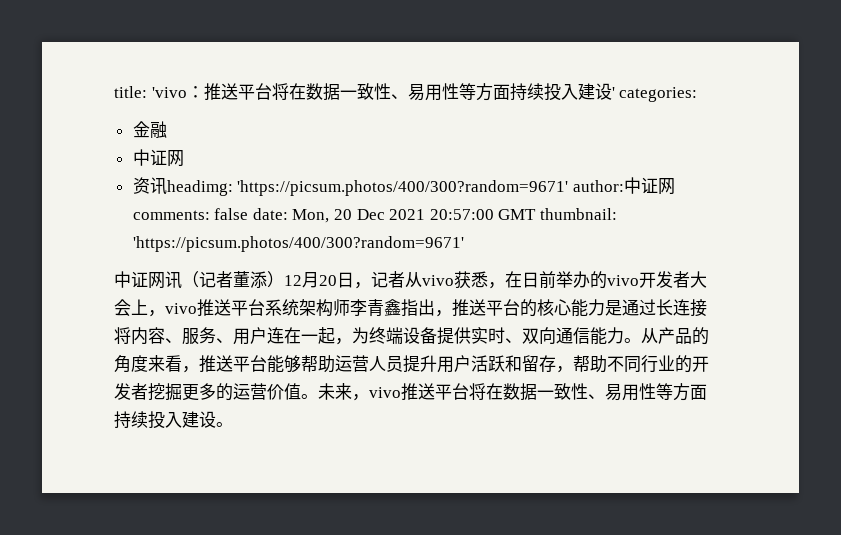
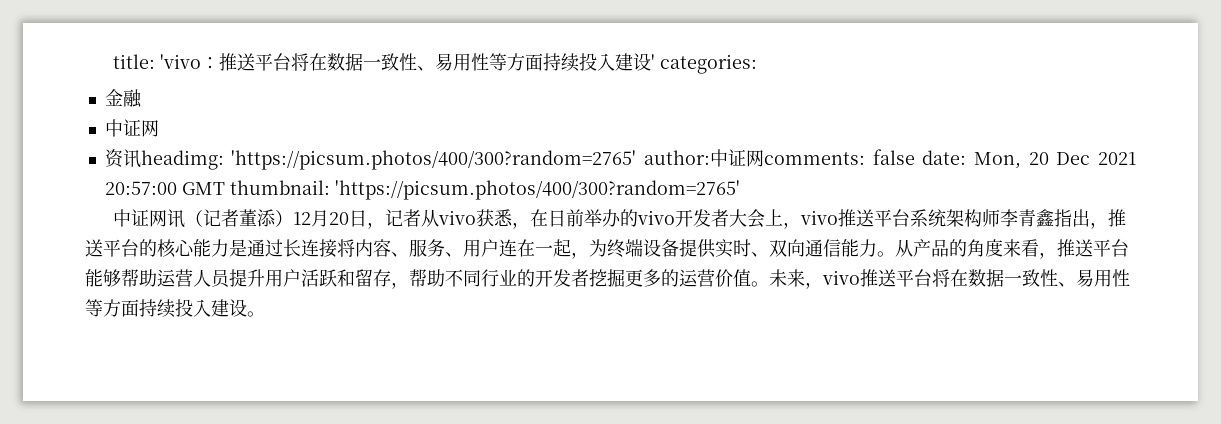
[237,180,569,196] 'https://picsum.photos/400/300?random=9671' -> [231,150,637,170] 'https://picsum.photos/400/300?random=2765'
[132,236,464,252] 'https://picsum.photos/400/300?random=9671' -> [334,180,740,200] 'https://picsum.photos/400/300?random=2765'

